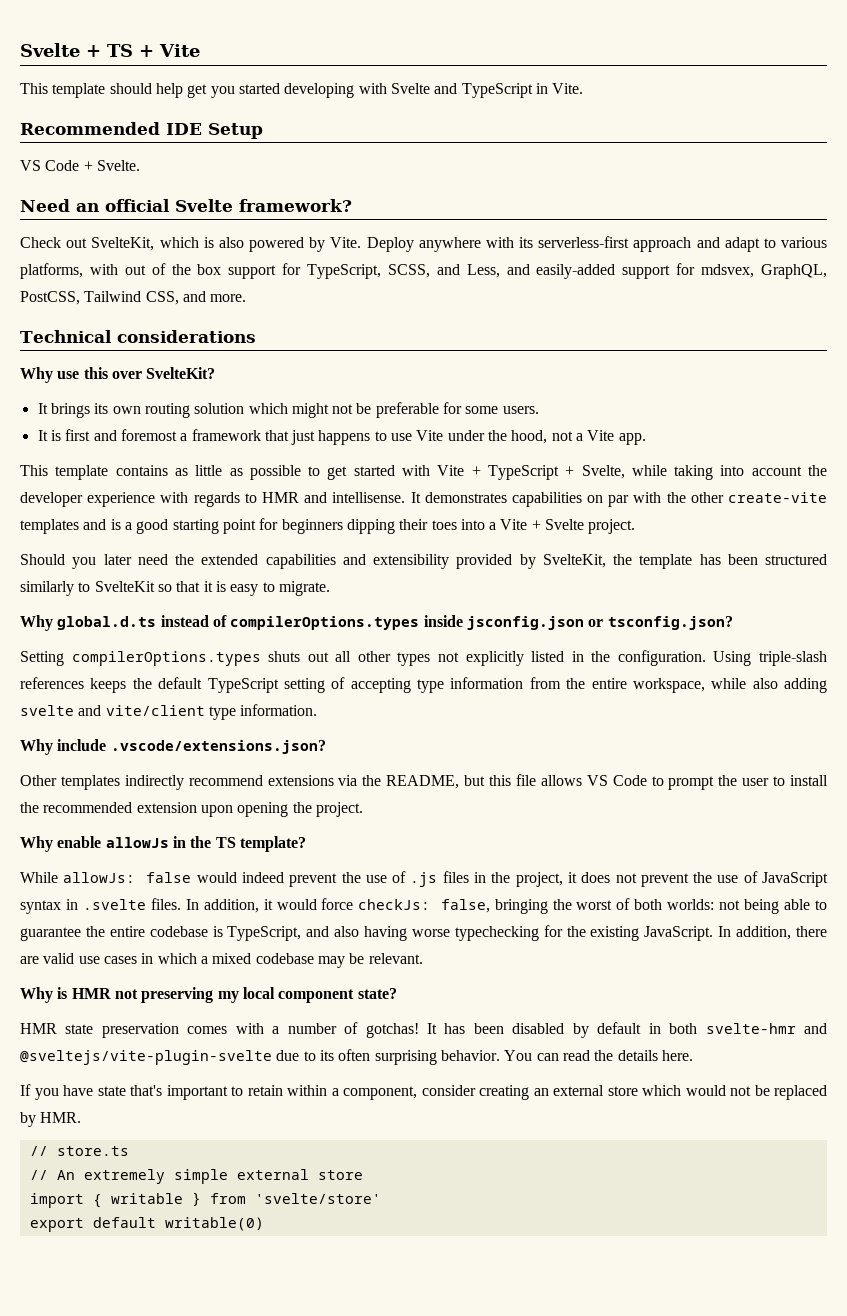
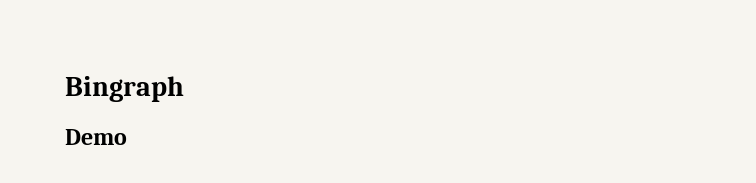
[20,43,200,57] [20,83,584,98] [20,122,263,139] [20,160,140,171] [20,199,352,212] [20,236,827,252] [20,263,827,279] [20,291,247,305] [20,330,256,343] [20,367,216,383] [37,402,539,418] [37,429,646,445] [20,465,827,480] [20,492,827,507] [20,518,636,534] [20,554,827,569] [20,581,330,596] [20,615,733,631] [20,650,827,666] [20,677,827,693] [20,704,318,720] [20,739,326,755] [20,774,829,790] [20,802,363,817] [20,836,306,852] [20,871,828,887] [20,898,827,914] [20,925,827,941] [20,953,423,968] [20,987,397,1003] [20,1022,828,1038] [20,1049,693,1065] [20,1084,827,1100] [20,1112,82,1127] [29,1146,129,1156] [29,1169,363,1184] [29,1192,381,1208] [29,1217,264,1232] Svelte + TS + Vite // This template should help get you started developing with Svelte and TypeScript in Vite. // Recommended IDE Setup // VS Code + Svelte. // Need an official Svelte framework? // Check out SvelteKit, which is also powered by Vite. Deploy anywhere with its serverless-first approach and adapt to various platforms, with out of the box support for TypeScript, SCSS, and Less, and easily-added support for mdsvex, GraphQL, PostCSS, Tailwind CSS, and more. // Technical considerations // Why use this over SvelteKit? // It brings its own routing solution which might not be preferable for some users. // It is first and foremost a framework that just happens to use Vite under the hood, not a Vite app. // This template contains as little as possible to get started with Vite + TypeScript + Svelte, while taking into account the developer experience with regards to HMR and intellisense. It demonstrates capabilities on par with the other create-vite templates and is a good starting point for beginners dipping their toes into a Vite + Svelte project. // Should you later need the extended capabilities and extensibility provided by SvelteKit, the template has been structured similarly to SvelteKit so that it is easy to migrate. // Why global.d.ts instead of compilerOptions.types inside jsconfig.json or tsconfig.json? // Setting compilerOptions.types shuts out all other types not explicitly listed in the configuration. Using triple-slash references keeps the default TypeScript setting of accepting type information from the entire workspace, while also adding svelte and vite/client type information. // Why include .vscode/extensions.json? // Other templates indirectly recommend extensions via the README, but this file allows VS Code to prompt the user to install the recommended extension upon opening the project. // Why enable allowJs in the TS template? // While allowJs: false would indeed prevent the use of .js files in the project, it does not prevent the use of JavaScript syntax in .svelte files. In addition, it would force checkJs: false, bringing the worst of both worlds: not being able to guarantee the entire codebase is TypeScript, and also having worse typechecking for the existing JavaScript. In addition, there are valid use cases in which a mixed codebase may be relevant. // Why is HMR not preserving my local component state? // HMR state preservation comes with a number of gotchas! It has been disabled by default in both svelte-hmr and @sveltejs/vite-plugin-svelte due to its often surprising behavior. You can read the details here. // If you have state that's important to retain within a component, consider creating an external store which would not be replaced by HMR. // // store.ts // // An extremely simple external store // import { writable } from 'svelte/store' // export default writable(0) -> [65,76,184,102] [65,129,127,145] Bingraph // Demo

